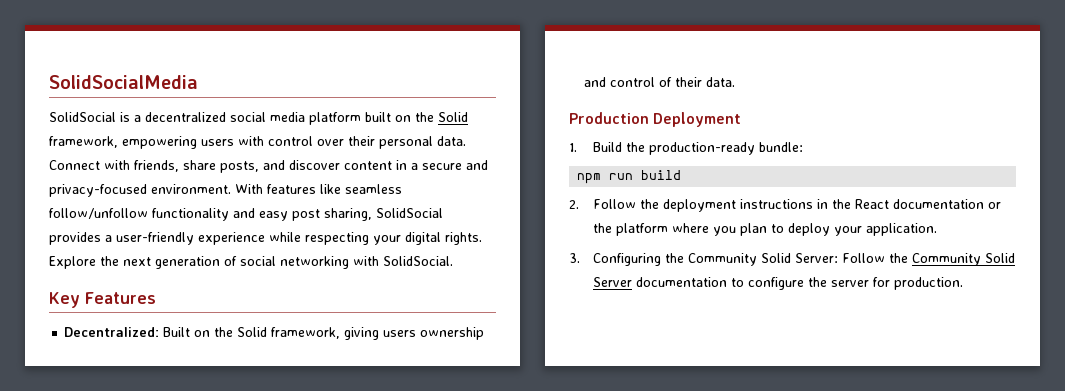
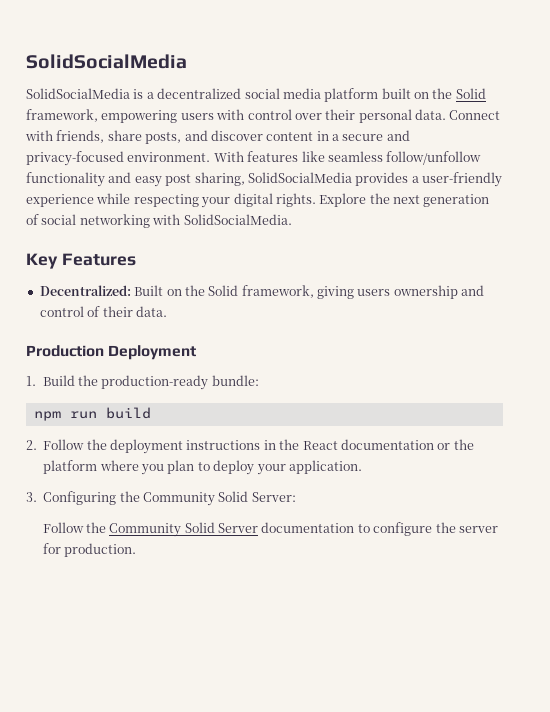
[49,112,116,122] SolidSocial -> [26,88,130,99] SolidSocialMedia
[376,208,443,218] SolidSocial -> [247,172,352,183] SolidSocialMedia
[383,256,453,266] SolidSocial. -> [183,214,292,225] SolidSocialMedia.
(839, 258) none -> (296, 497) //

